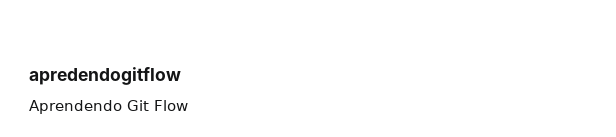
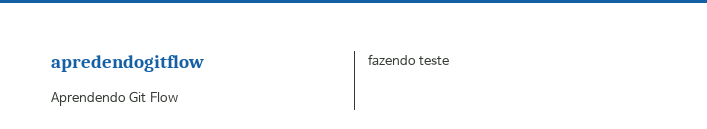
(188, 105) none -> [368,54,450,66] // fazendo teste

